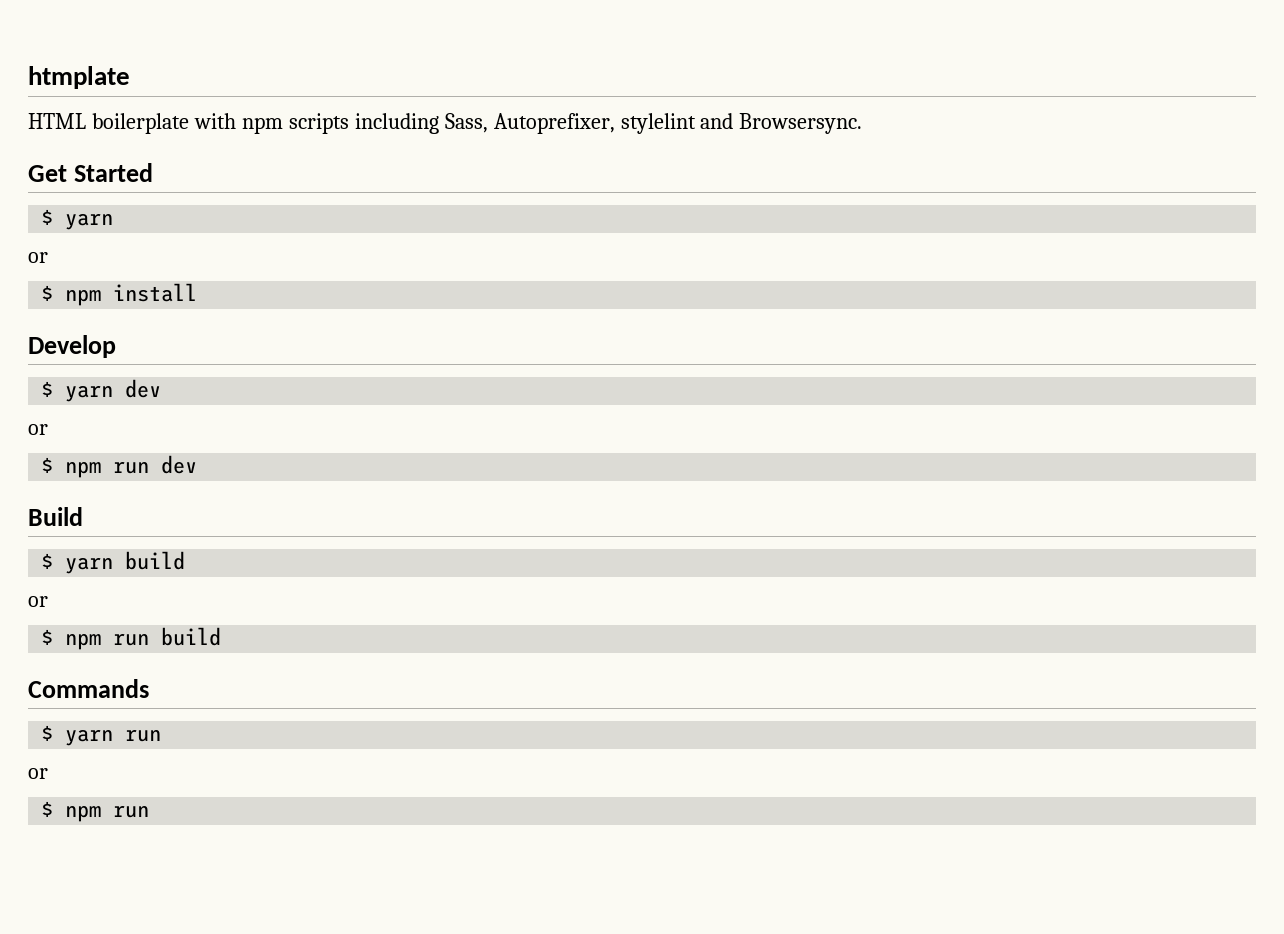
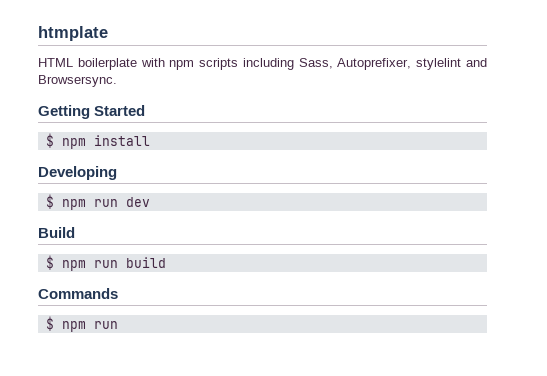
[28,165,67,182] Get -> [38,105,90,119] Getting
[41,209,114,230] [28,252,48,263] // $ yarn // or -> (146, 110) none
[28,335,116,358] [41,379,162,402] [28,424,48,435] Develop // $ yarn dev // or -> [38,166,117,180] Developing
[41,551,186,574] [28,596,48,607] // $ yarn build // or -> (75, 232) none
[41,725,162,746] [28,768,48,779] // $ yarn run // or -> (118, 293) none

